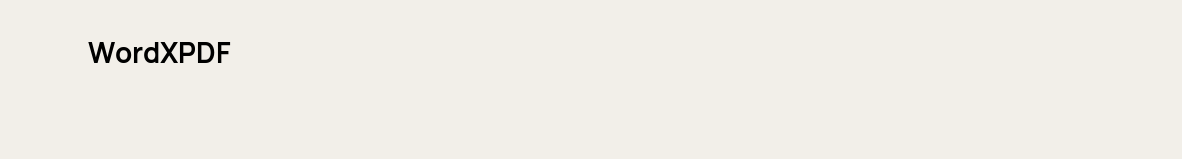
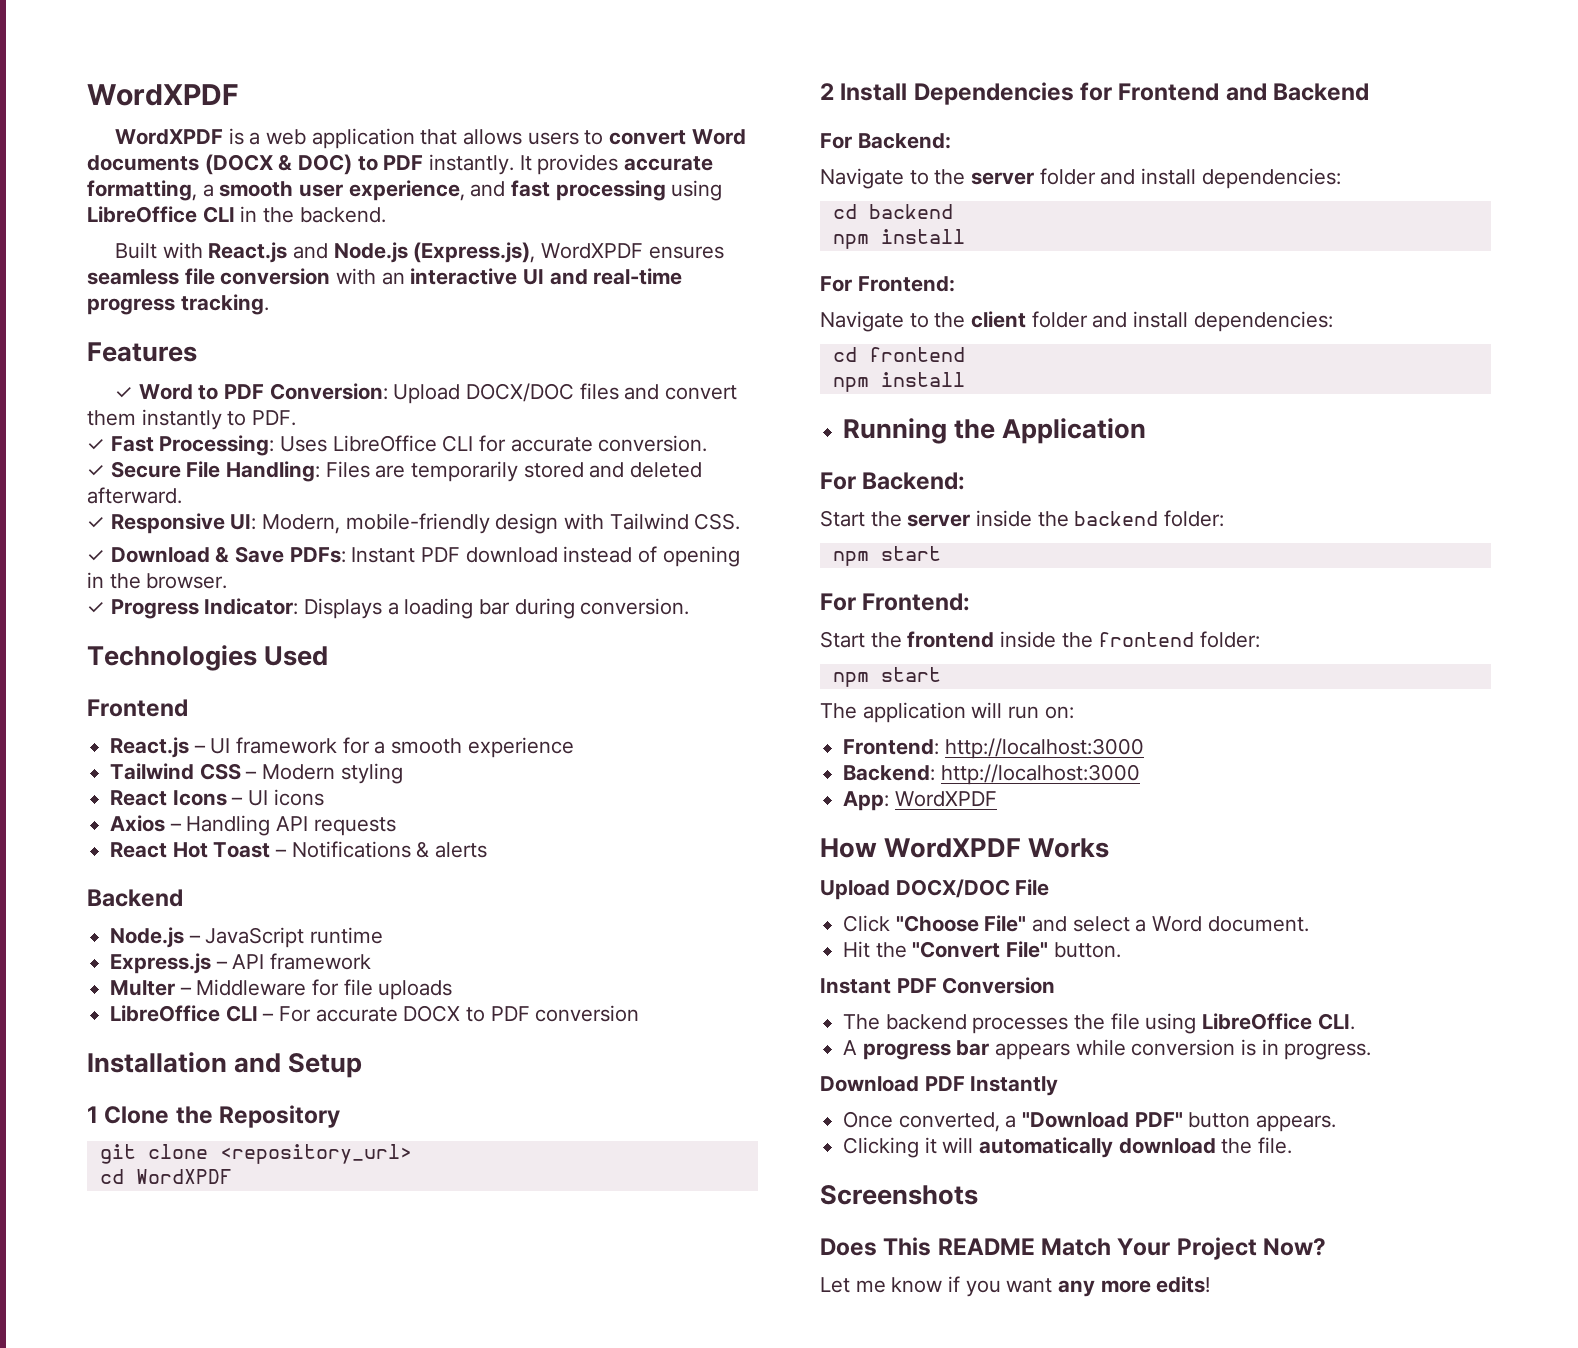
[88,42,231,63] WordXPDF -> [87,84,239,106] [115,128,746,149] [87,154,714,175] [87,180,723,201] [87,206,386,223] [115,242,724,263] [87,268,683,285] [87,294,269,315] [87,342,197,362] [115,383,738,404] [87,409,297,430] [87,435,708,456] [87,461,703,482] [87,487,182,504] [87,513,741,534] [87,546,740,567] [87,572,228,589] [87,598,690,619] [87,645,329,671] [87,699,188,717] [110,737,574,758] [110,763,403,784] [110,789,324,806] [110,815,396,836] [110,841,488,858] [87,889,183,907] [110,927,384,948] [110,953,372,974] [110,979,453,1000] [110,1005,640,1022] [87,1052,363,1078] [87,1105,341,1128] [99,1144,412,1164] [99,1169,232,1184] [820,82,1370,105] [820,133,951,149] [820,168,1341,189] [832,204,953,219] [832,229,965,249] [820,276,955,292] [820,311,1333,332] [832,347,965,362] [832,372,965,392] [843,418,1147,444] [820,472,966,490] [820,510,1225,527] [832,546,941,566] [820,593,971,611] [820,631,1261,648] [832,667,941,687] [820,702,1074,723] [843,738,1144,759] [843,764,1140,785] [843,791,997,811] [820,838,1110,858] [820,879,1050,900] [843,915,1309,932] [843,941,1121,958] [820,977,1056,994] [843,1013,1355,1034] [843,1039,1372,1060] [820,1076,1059,1096] [843,1111,1337,1132] [843,1137,1293,1158] [820,1185,978,1205] [820,1237,1327,1260] [820,1276,1211,1297] WordXPDF // WordXPDF is a web application that allows users to convert Word documents (DOCX & DOC) to PDF instantly. It provides accurate formatting, a smooth user experience, and fast processing using LibreOffice CLI in the backend. // Built with React.js and Node.js (Express.js), WordXPDF ensures seamless file conversion with an interactive UI and real-time progress tracking. // Features // ✓ Word to PDF Conversion: Upload DOCX/DOC files and convert them instantly to PDF. // ✓ Fast Processing: Uses LibreOffice CLI for accurate conversion. // ✓ Secure File Handling: Files are temporarily stored and deleted afterward. // ✓ Responsive UI: Modern, mobile-friendly design with Tailwind CSS. // ✓ Download & Save PDFs: Instant PDF download instead of opening in the browser. // ✓ Progress Indicator: Displays a loading bar during conversion. // Technologies Used // Frontend // React.js – UI framework for a smooth experience // Tailwind CSS – Modern styling // React Icons – UI icons // Axios – Handling API requests // React Hot Toast – Notifications & alerts // Backend // Node.js – JavaScript runtime // Express.js – API framework // Multer – Middleware for file uploads // LibreOffice CLI – For accurate DOCX to PDF conversion // Installation and Setup // 1 Clone the Repository // git clone <repository_url> // cd WordXPDF // 2 Install Dependencies for Frontend and Backend // For Backend: // Navigate to the server folder and install dependencies: // cd backend // npm install // For Frontend: // Navigate to the client folder and install dependencies: // cd frontend // npm install // Running the Application // For Backend: // Start the server inside the backend folder: // npm start // For Frontend: // Start the frontend inside the frontend folder: // npm start // The application will run on: // Frontend: http://localhost:3000 // Backend: http://localhost:3000 // App: WordXPDF // How WordXPDF Works // Upload DOCX/DOC File // Click "Choose File" and select a Word document. // Hit the "Convert File" button. // Instant PDF Conversion // The backend processes the file using LibreOffice CLI. // A progress bar appears while conversion is in progress. // Download PDF Instantly // Once converted, a "Download PDF" button appears. // Clicking it will automatically download the file. // Screenshots // Does This README Match Your Project Now? // Let me know if you want any more edits!

